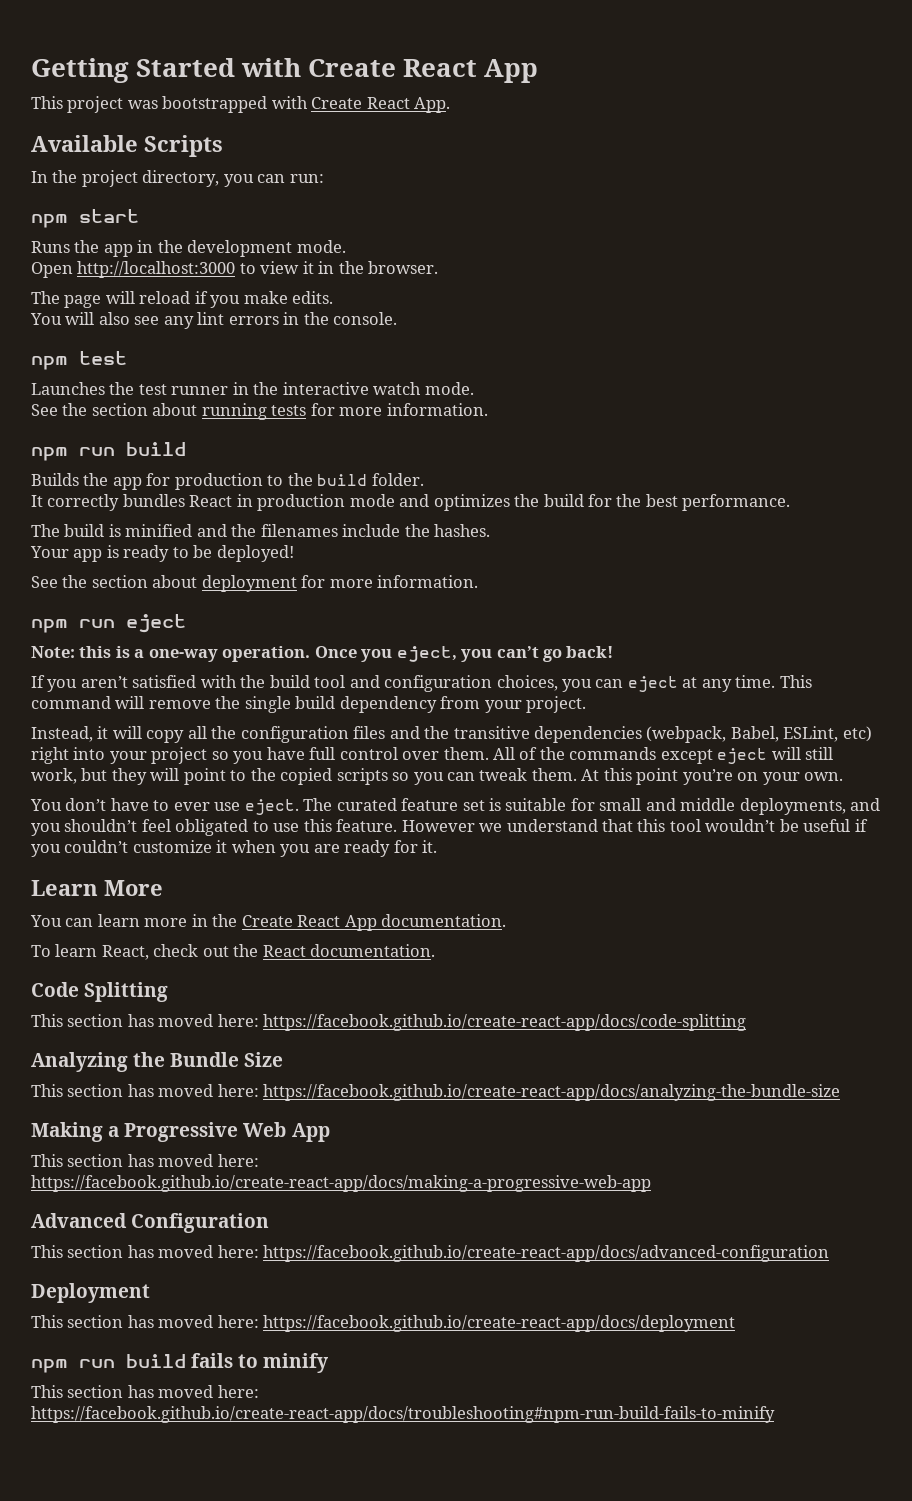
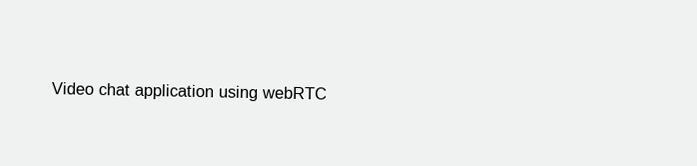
[31,58,539,83] [31,96,451,113] [31,135,223,157] [31,170,324,187] [31,209,139,228] [31,240,346,257] [31,261,439,278] [31,291,334,308] [30,312,398,329] [31,351,127,370] [31,382,474,395] [31,403,488,420] [31,442,186,461] [31,473,424,490] [31,494,791,511] [31,524,491,537] [30,545,294,562] [31,575,479,592] [31,614,186,633] [31,646,614,662] [31,675,812,692] [31,696,587,713] [31,726,872,743] [31,747,834,764] [31,768,844,785] [30,798,881,815] [31,819,868,836] [31,840,438,857] [31,880,163,896] [30,914,507,931] [31,944,436,960] [31,982,169,1002] [31,1014,747,1031] [31,1052,284,1072] [31,1084,841,1101] [31,1122,330,1142] [31,1154,259,1167] [31,1175,651,1192] [31,1213,270,1233] [31,1245,830,1262] [31,1283,150,1303] [31,1315,736,1332] [31,1353,329,1373] [31,1385,259,1398] [31,1406,775,1423] Getting Started with Create React App // This project was bootstrapped with Create React App. // Available Scripts // In the project directory, you can run: // npm start // Runs the app in the development mode. // Open http://localhost:3000 to view it in the browser. // The page will reload if you make edits. // You will also see any lint errors in the console. // npm test // Launches the test runner in the interactive watch mode. // See the section about running tests for more information. // npm run build // Builds the app for production to the build folder. // It correctly bundles React in production mode and optimizes the build for the best performance. // The build is minified and the filenames include the hashes. // Your app is ready to be deployed! // See the section about deployment for more information. // npm run eject // Note: this is a one-way operation. Once you eject, you can’t go back! // If you aren’t satisfied with the build tool and configuration choices, you can eject at any time. This command will remove the single build dependency from your project. // Instead, it will copy all the configuration files and the transitive dependencies (webpack, Babel, ESLint, etc) right into your project so you have full control over them. All of the commands except eject will still work, but they will point to the copied scripts so you can tweak them. At this point you’re on your own. // You don’t have to ever use eject. The curated feature set is suitable for small and middle deployments, and you shouldn’t feel obligated to use this feature. However we understand that this tool wouldn’t be useful if you couldn’t customize it when you are ready for it. // Learn More // You can learn more in the Create React App documentation. // To learn React, check out the React documentation. // Code Splitting // This section has moved here: https://facebook.github.io/create-react-app/docs/code-splitting // Analyzing the Bundle Size // This section has moved here: https://facebook.github.io/create-react-app/docs/analyzing-the-bundle-size // Making a Progressive Web App // This section has moved here: https://facebook.github.io/create-react-app/docs/making-a-progressive-web-app // Advanced Configuration // This section has moved here: https://facebook.github.io/create-react-app/docs/advanced-configuration // Deployment // This section has moved here: https://facebook.github.io/create-react-app/docs/deployment // npm run build fails to minify // This section has moved here: https://facebook.github.io/create-react-app/docs/troubleshooting#npm-run-build-fails-to-minify -> [51,82,327,102] Video chat application using webRTC

